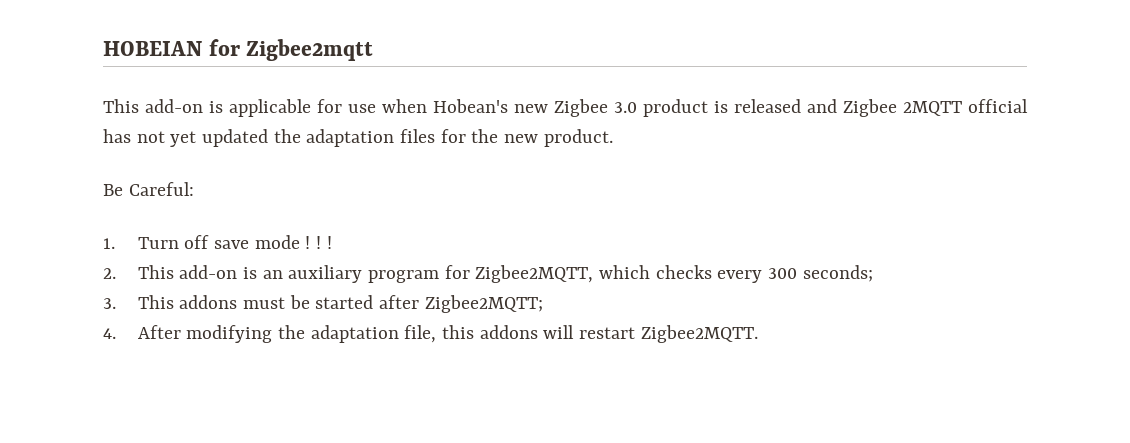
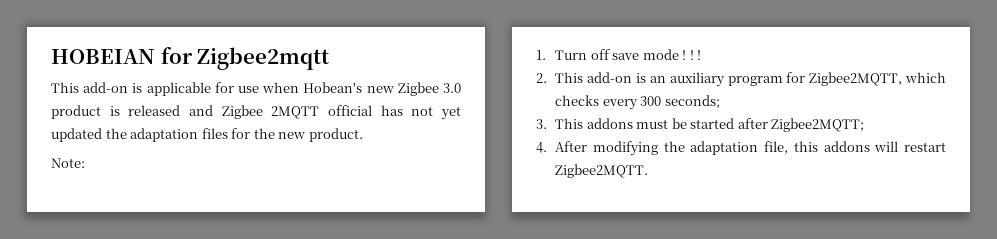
[103,182,194,196] Be Careful: -> [51,158,85,168] Note:

